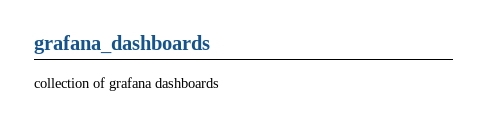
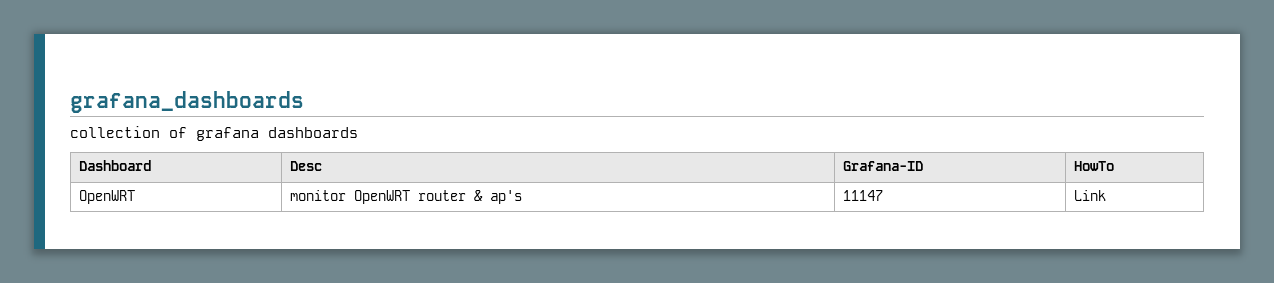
(219, 83) none -> [79,160,152,171] [290,161,323,171] [843,161,924,171] [1074,161,1115,171] [79,190,136,204] [290,190,523,204] [843,190,884,201] [1074,190,1107,201] // Dashboard | Desc | Grafana-ID | HowTo // OpenWRT | monitor OpenWRT router & ap's | 11147 | Link

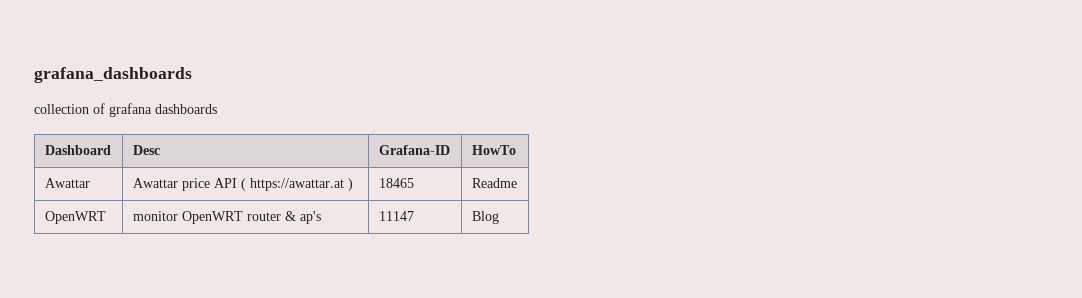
(1115, 166) none -> [44,178,90,188] [132,178,353,191] [378,178,414,188] [471,178,517,188] // Awattar | Awattar price API ( https://awattar.at ) | 18465 | Readme
[1074,190,1107,201] Link -> [471,211,499,224] Blog

